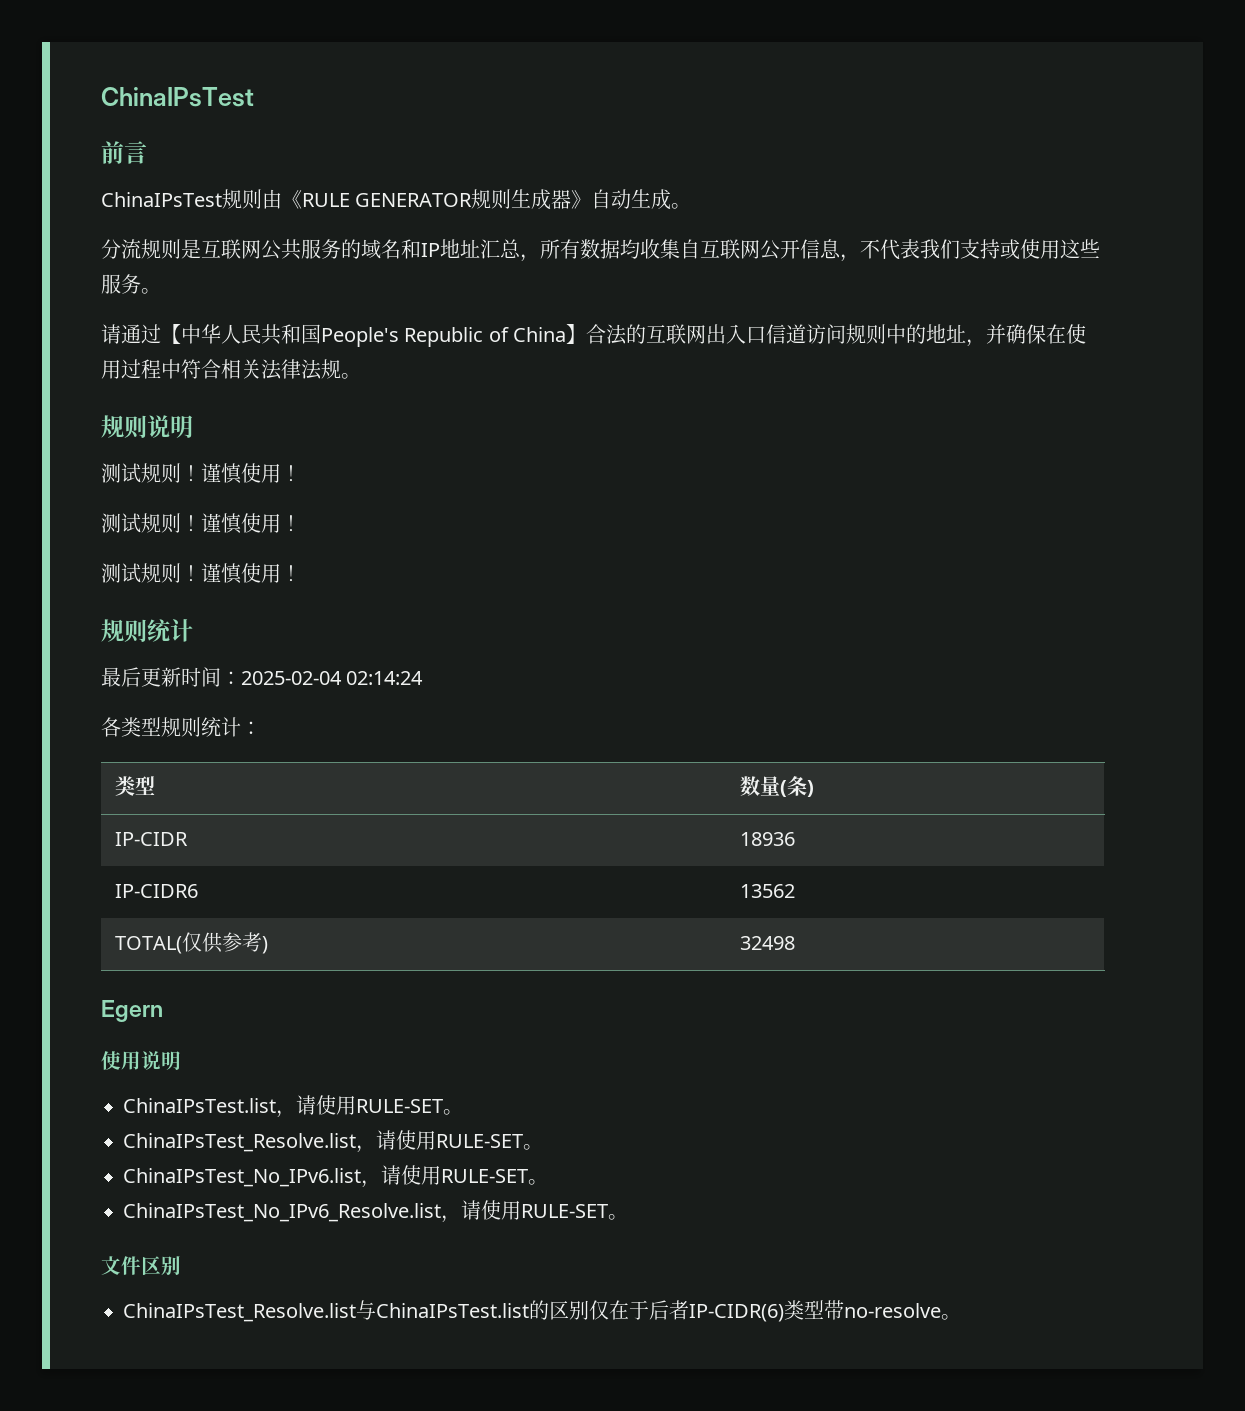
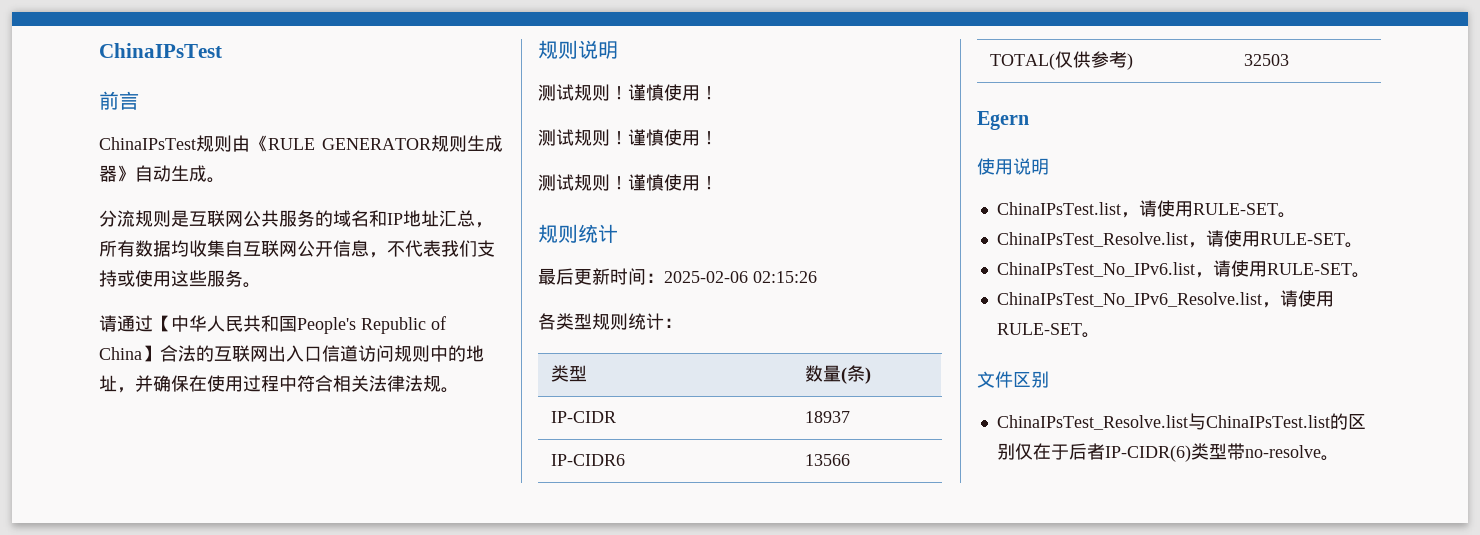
[241,671,424,685] 2025-02-04 02:14:24 -> [664,271,817,283] 2025-02-06 02:15:26
[739,832,795,846] 18936 -> [804,411,850,423] 18937
[739,884,795,898] 13562 -> [804,454,850,466] 13566
[739,936,795,950] 32498 -> [1243,54,1289,66] 32503

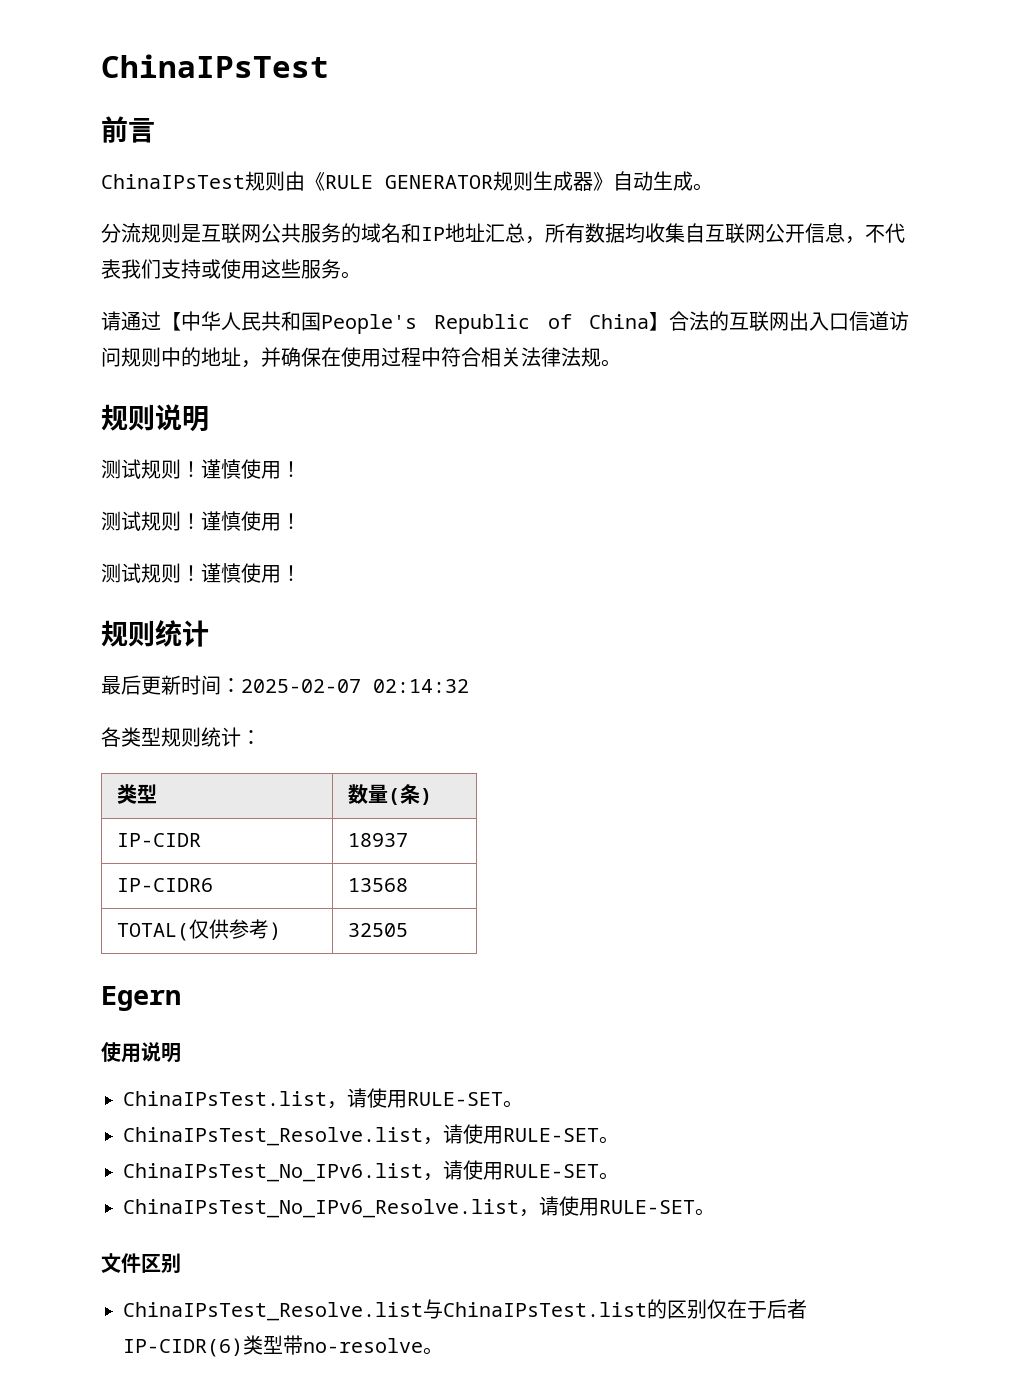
[664,271,817,283] 2025-02-06 02:15:26 -> [241,679,469,693] 2025-02-07 02:14:32
[804,454,850,466] 13566 -> [347,878,408,892] 13568
[1243,54,1289,66] 32503 -> [347,923,408,937] 32505

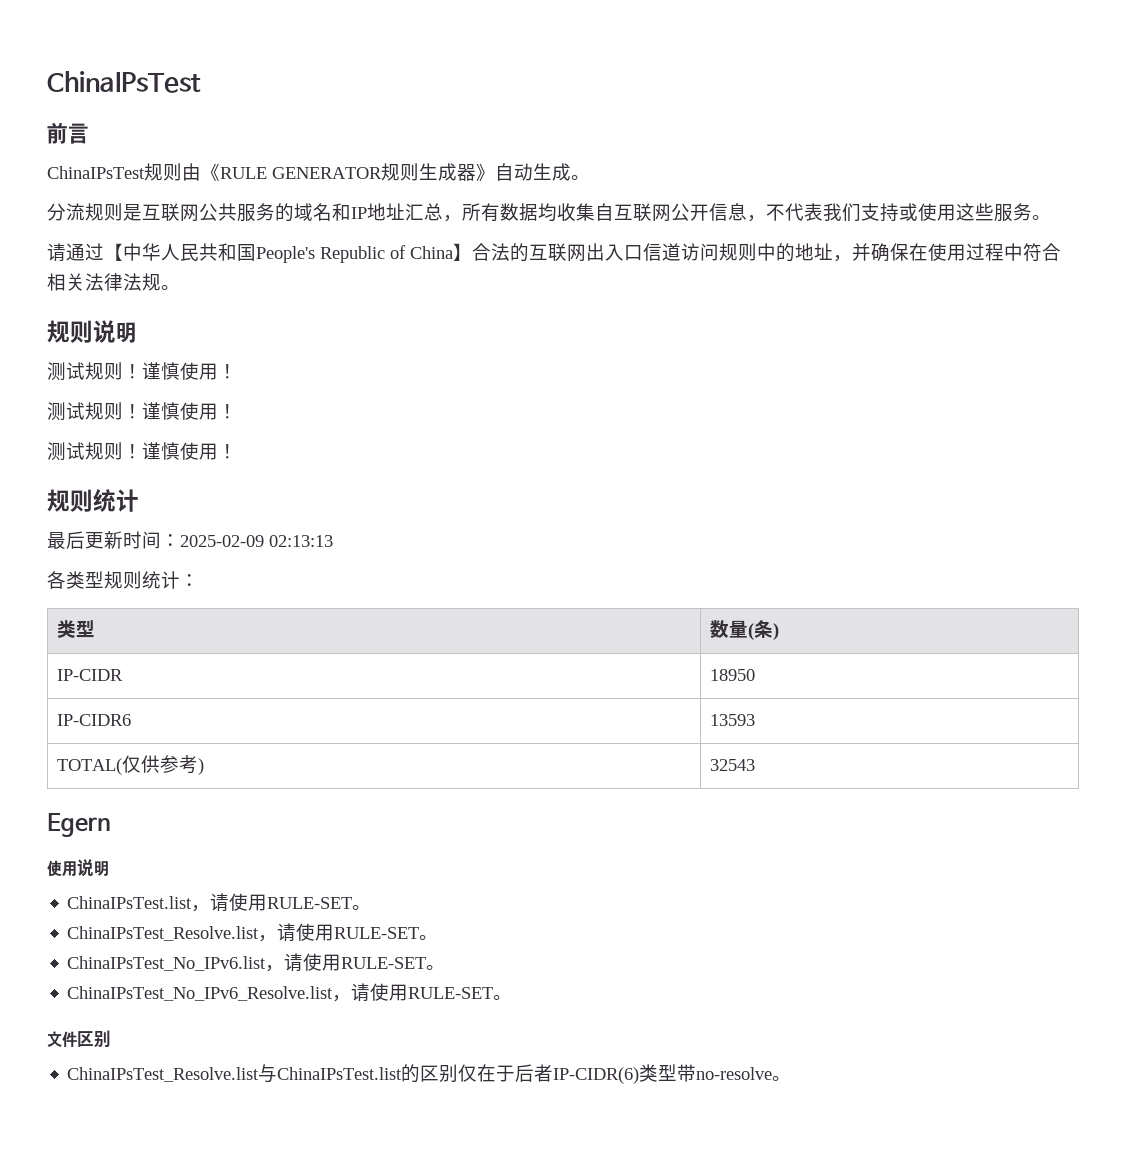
[241,679,469,693] 2025-02-07 02:14:32 -> [180,535,333,547] 2025-02-09 02:13:13
[347,833,408,847] 18937 -> [709,669,755,681] 18950
[347,878,408,892] 13568 -> [709,714,755,726] 13593
[347,923,408,937] 32505 -> [709,759,755,771] 32543

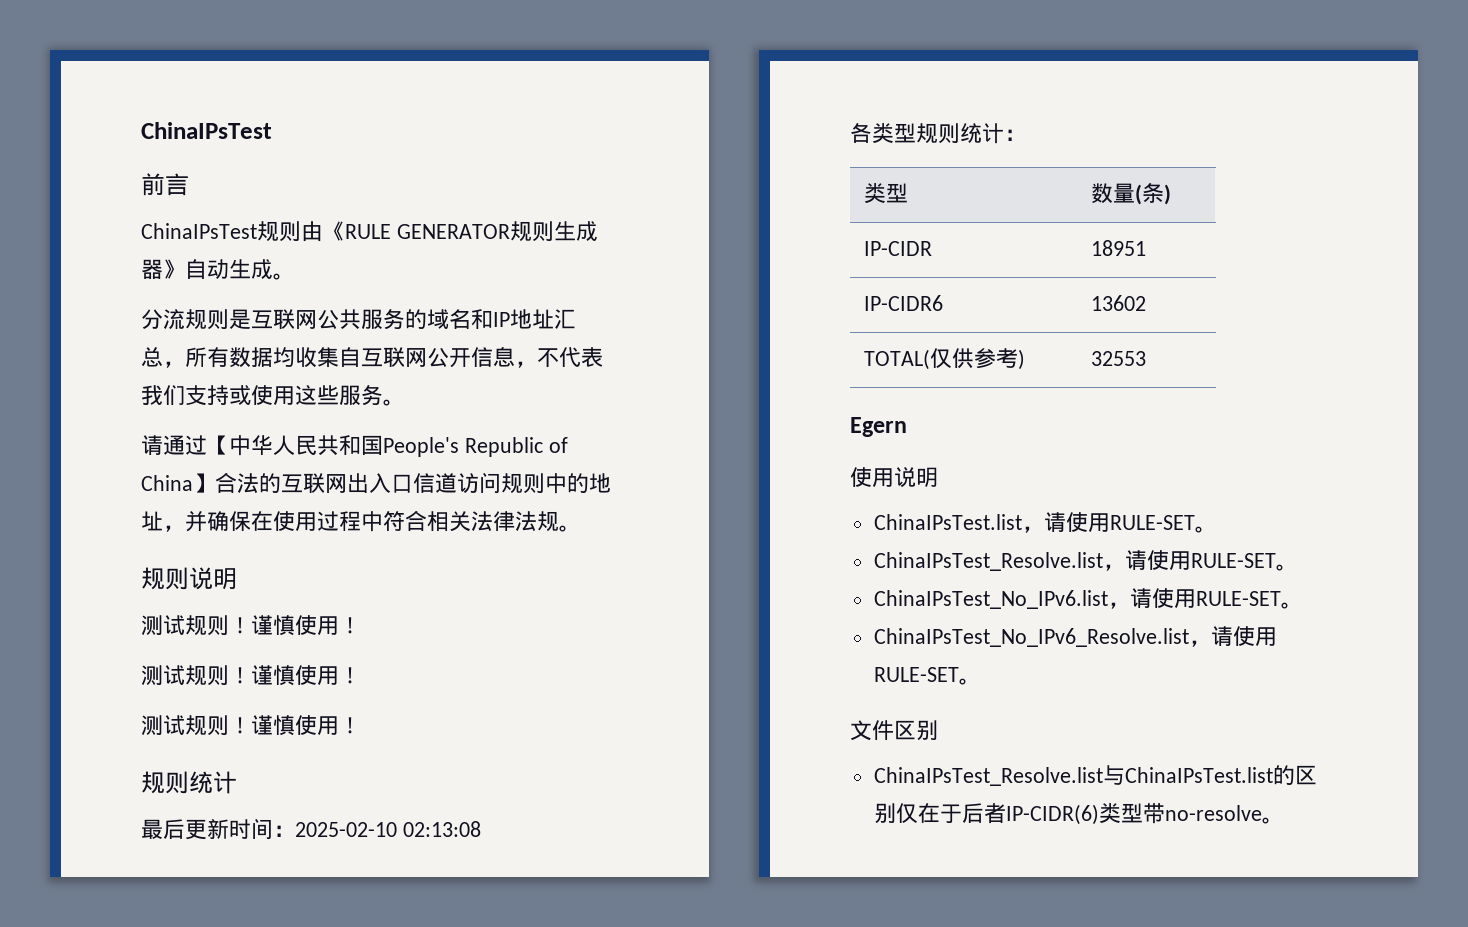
[180,535,333,547] 2025-02-09 02:13:13 -> [295,821,481,837] 2025-02-10 02:13:08
[709,669,755,681] 18950 -> [1090,240,1146,256] 18951
[709,714,755,726] 13593 -> [1090,295,1146,311] 13602
[709,759,755,771] 32543 -> [1090,351,1146,366] 32553

